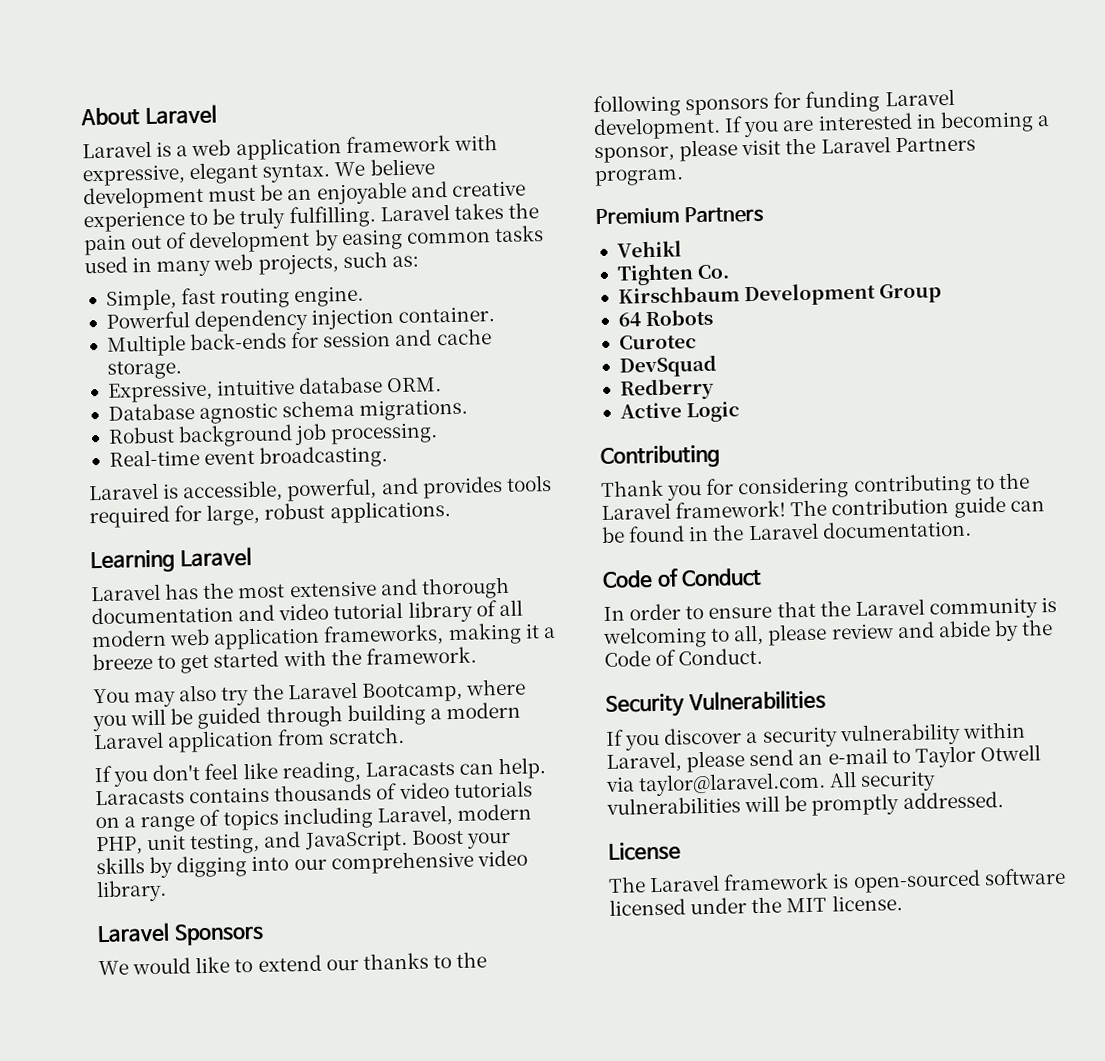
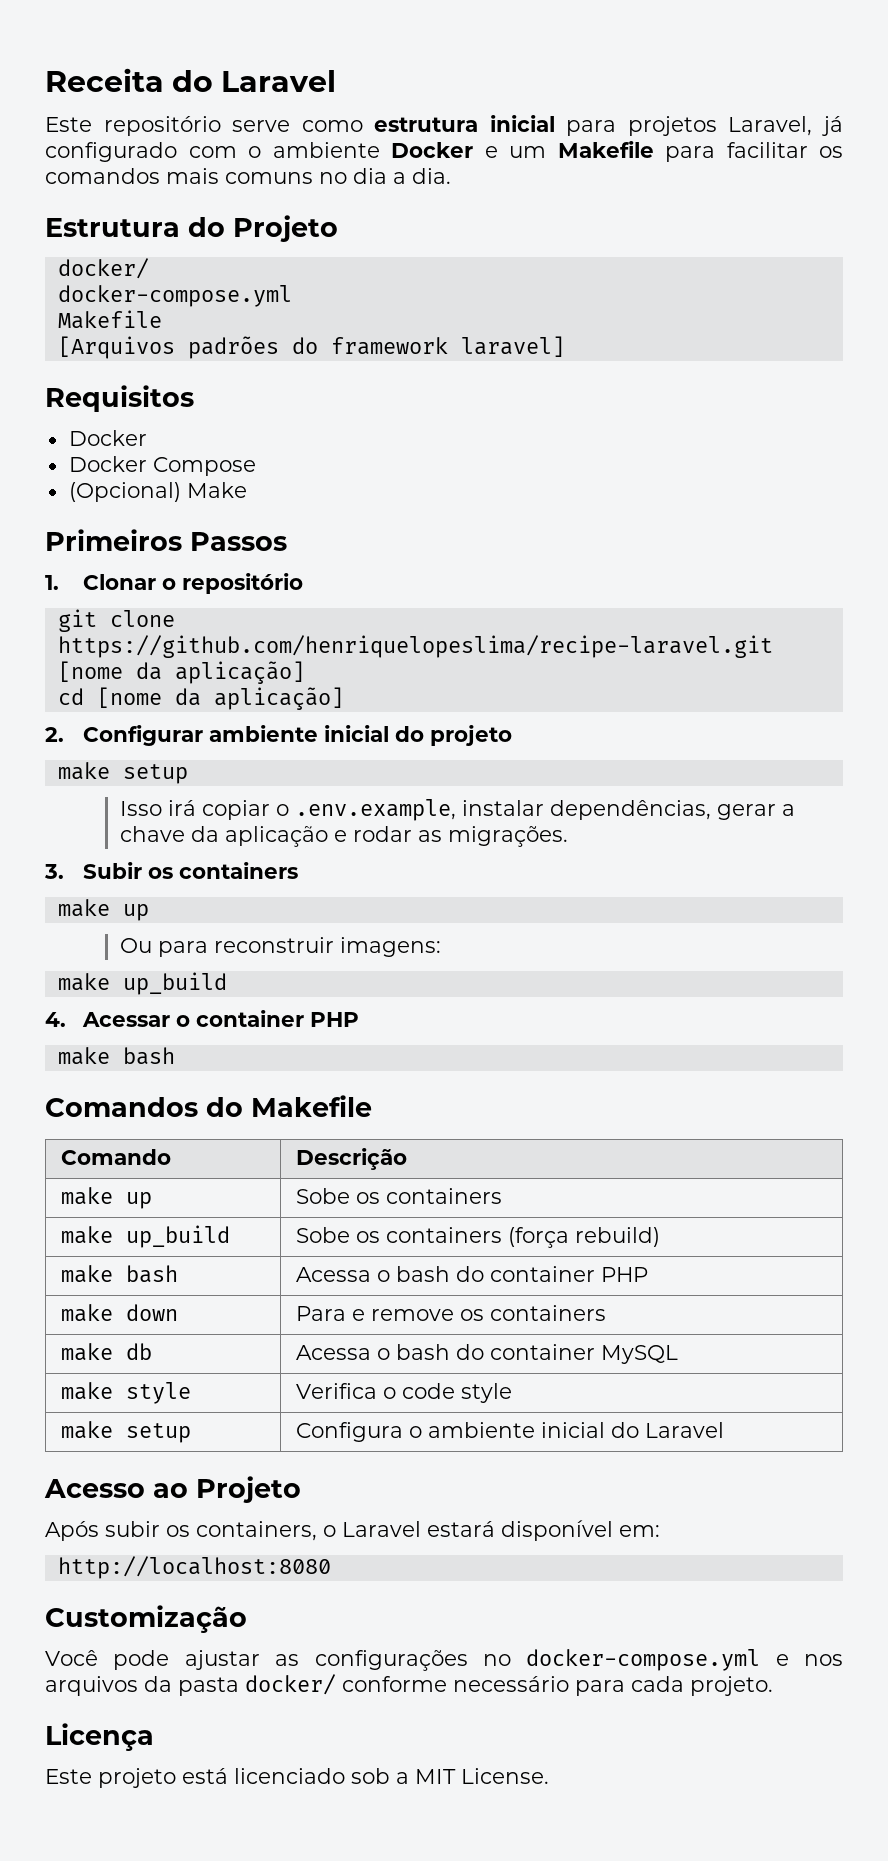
[80,104,217,126] [82,134,498,161] [82,158,435,187] [83,180,526,210] [83,202,539,233] [84,225,544,256] [84,251,419,277] [105,285,365,311] [105,306,496,333] [106,328,492,357] [106,360,182,380] [106,376,443,403] [107,398,469,424] [107,422,439,448] [108,445,389,469] [88,475,552,503] [89,500,451,529] [90,546,252,574] [90,576,510,602] [91,599,523,625] [91,622,556,650] [92,646,477,674] [93,678,526,708] [92,701,521,732] [93,726,406,753] [94,757,547,787] [95,780,533,806] [95,803,532,833] [96,829,511,856] [96,849,528,879] [96,879,167,903] [97,922,264,946] [98,951,488,976] [593,88,955,118] [593,110,1050,141] [594,136,976,164] [594,168,684,187] [595,205,765,226] [616,240,682,258] [616,263,731,286] [617,282,943,307] [617,308,714,327] [618,334,697,350] [618,354,717,378] [619,377,715,401] [619,401,741,423] [600,444,720,470] [601,472,1030,501] [601,495,1045,521] [601,519,972,544] [602,567,763,590] [603,596,1058,621] [602,619,1054,650] [604,647,764,667] [605,689,826,718] [605,721,1026,751] [606,744,1041,773] [605,770,937,797] [606,791,1004,816] [608,841,681,861] [608,867,1066,894] [609,894,903,916] About Laravel // Laravel is a web application framework with expressive, elegant syntax. We believe development must be an enjoyable and creative experience to be truly fulfilling. Laravel takes the pain out of development by easing common tasks used in many web projects, such as: // Simple, fast routing engine. // Powerful dependency injection container. // Multiple back-ends for session and cache storage. // Expressive, intuitive database ORM. // Database agnostic schema migrations. // Robust background job processing. // Real-time event broadcasting. // Laravel is accessible, powerful, and provides tools required for large, robust applications. // Learning Laravel // Laravel has the most extensive and thorough documentation and video tutorial library of all modern web application frameworks, making it a breeze to get started with the framework. // You may also try the Laravel Bootcamp, where you will be guided through building a modern Laravel application from scratch. // If you don't feel like reading, Laracasts can help. Laracasts contains thousands of video tutorials on a range of topics including Laravel, modern PHP, unit testing, and JavaScript. Boost your skills by digging into our comprehensive video library. // Laravel Sponsors // We would like to extend our thanks to the following sponsors for funding Laravel development. If you are interested in becoming a sponsor, please visit the Laravel Partners program. // Premium Partners // Vehikl // Tighten Co. // Kirschbaum Development Group // 64 Robots // Curotec // DevSquad // Redberry // Active Logic // Contributing // Thank you for considering contributing to the Laravel framework! The contribution guide can be found in the Laravel documentation. // Code of Conduct // In order to ensure that the Laravel community is welcoming to all, please review and abide by the Code of Conduct. // Security Vulnerabilities // If you discover a security vulnerability within Laravel, please send an e-mail to Taylor Otwell via taylor@laravel.com. All security vulnerabilities will be promptly addressed. // License // The Laravel framework is open-sourced software licensed under the MIT license. -> [45,68,337,92] [45,115,843,136] [45,141,843,162] [45,168,451,184] [45,215,338,242] [57,258,149,279] [57,285,292,307] [57,310,162,329] [57,336,565,359] [45,385,194,412] [68,430,147,446] [68,456,256,476] [68,482,247,502] [45,529,287,551] [45,573,303,594] [57,609,175,632] [57,635,773,658] [57,661,305,684] [57,687,344,710] [45,725,512,746] [57,762,188,784] [120,799,796,821] [120,826,569,847] [44,862,298,879] [57,899,149,921] [120,937,442,957] [57,972,227,995] [45,1010,359,1027] [57,1047,175,1065] [45,1095,372,1117] [61,1149,172,1165] [296,1148,408,1170] [61,1187,153,1209] [296,1188,503,1204] [61,1225,231,1248] [296,1227,661,1248] [61,1265,179,1283] [296,1266,649,1282] [61,1304,179,1322] [296,1305,607,1321] [61,1343,153,1361] [296,1344,679,1364] [61,1382,192,1404] [296,1383,513,1403] [61,1421,192,1443] [296,1422,725,1442] [44,1476,301,1503] [45,1520,660,1541] [57,1556,331,1579] [45,1605,247,1633] [45,1649,843,1671] [45,1674,773,1696] [45,1723,154,1751] [45,1768,549,1788] Receita do Laravel // Este repositório serve como estrutura inicial para projetos Laravel, já configurado com o ambiente Docker e um Makefile para facilitar os comandos mais comuns no dia a dia. // Estrutura do Projeto // docker/ // docker-compose.yml // Makefile // [Arquivos padrões do framework laravel] // Requisitos // Docker // Docker Compose // (Opcional) Make // Primeiros Passos // 1. Clonar o repositório // git clone https://github.com/henriquelopeslima/recipe-laravel.git [nome da aplicação] // cd [nome da aplicação] // 2. Configurar ambiente inicial do projeto // make setup // Isso irá copiar o .env.example, instalar dependências, gerar a chave da aplicação e rodar as migrações. // 3. Subir os containers // make up // Ou para reconstruir imagens: // make up_build // 4. Acessar o container PHP // make bash // Comandos do Makefile // Comando | Descrição // make up | Sobe os containers // make up_build | Sobe os containers (força rebuild) // make bash | Acessa o bash do container PHP // make down | Para e remove os containers // make db | Acessa o bash do container MySQL // make style | Verifica o code style // make setup | Configura o ambiente inicial do Laravel // Acesso ao Projeto // Após subir os containers, o Laravel estará disponível em: // http://localhost:8080 // Customização // Você pode ajustar as configurações no docker-compose.yml e nos arquivos da pasta docker/ conforme necessário para cada projeto. // Licença // Este projeto está licenciado sob a MIT License.

